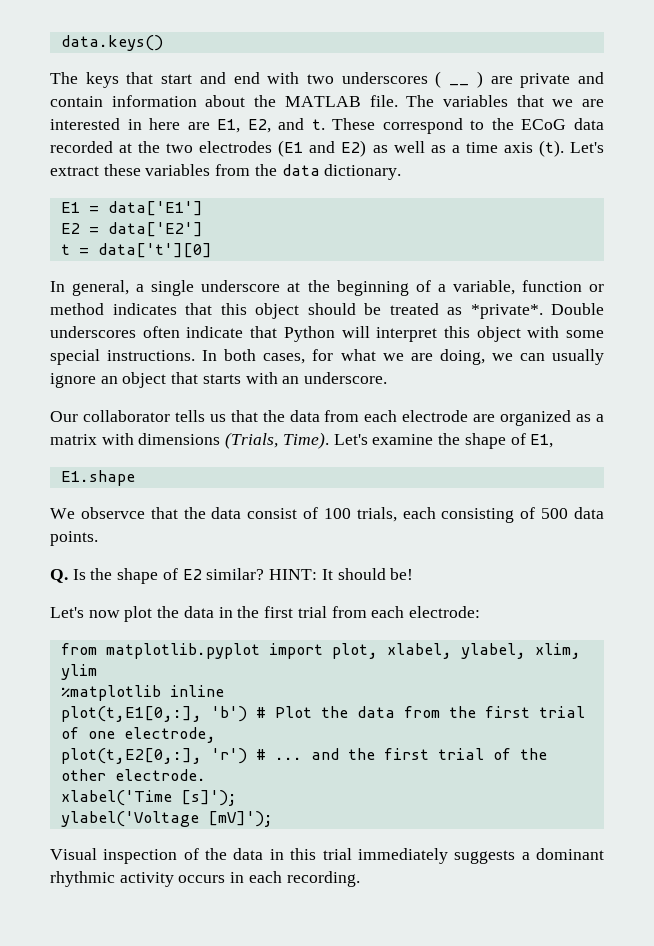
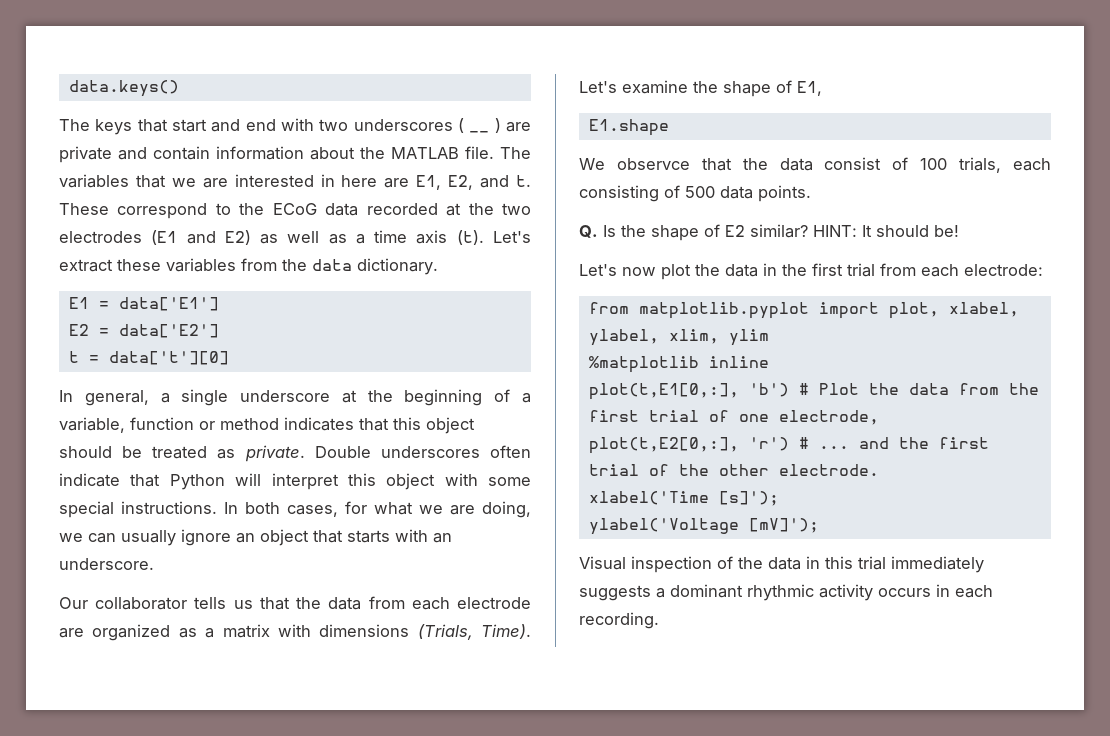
[470,304,543,319] *private*. -> [244,445,305,462] private.

